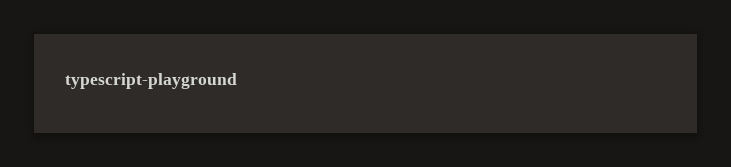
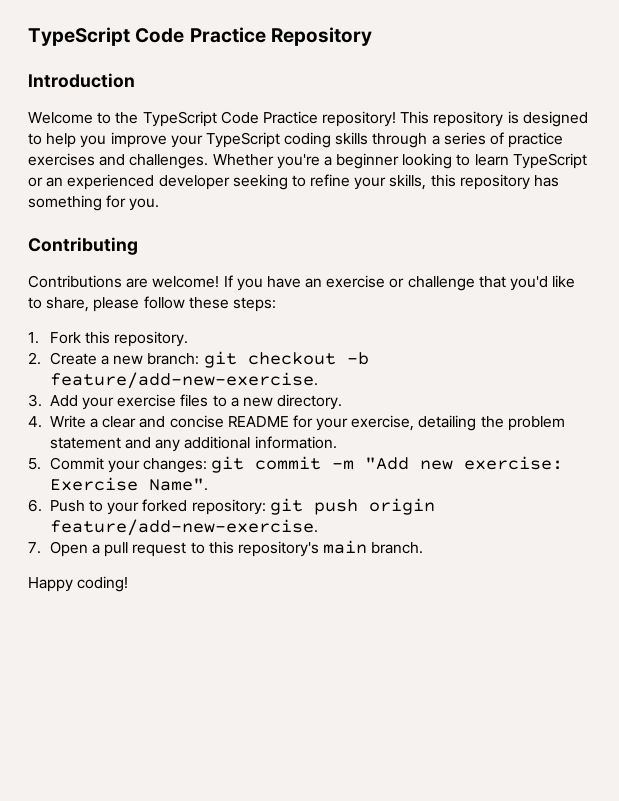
[65,73,237,89] typescript-playground -> [28,27,372,46] [28,73,135,88] [28,111,588,127] [28,132,564,148] [28,153,587,169] [28,174,560,190] [28,195,160,211] [28,237,138,255] [28,275,576,291] [28,296,276,312] [28,331,189,347] [28,351,369,368] [49,372,318,389] [28,394,343,410] [28,415,565,431] [49,436,337,452] [28,456,564,473] [49,477,208,491] [28,498,435,515] [49,519,318,536] [28,540,424,557] [28,576,129,592] TypeScript Code Practice Repository // Introduction // Welcome to the TypeScript Code Practice repository! This repository is designed to help you improve your TypeScript coding skills through a series of practice exercises and challenges. Whether you're a beginner looking to learn TypeScript or an experienced developer seeking to refine your skills, this repository has something for you. // Contributing // Contributions are welcome! If you have an exercise or challenge that you'd like to share, please follow these steps: // 1. Fork this repository. // 2. Create a new branch: git checkout -b feature/add-new-exercise. // 3. Add your exercise files to a new directory. // 4. Write a clear and concise README for your exercise, detailing the problem statement and any additional information. // 5. Commit your changes: git commit -m "Add new exercise: Exercise Name". // 6. Push to your forked repository: git push origin feature/add-new-exercise. // 7. Open a pull request to this repository's main branch. // Happy coding!

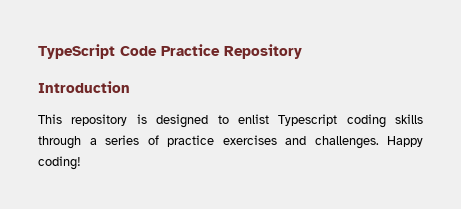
[28,111,397,127] Welcome to the TypeScript Code Practice repository! -> (130, 87) none
[46,132,280,148] help you improve your TypeScript -> [237,114,338,126] enlist Typescript
[212,153,587,169] [28,174,560,190] [28,195,160,211] [28,237,138,255] [28,275,576,291] [28,296,276,312] [28,331,189,347] [28,351,369,368] [49,372,318,389] [28,394,343,410] [28,415,565,431] [49,436,337,452] [28,456,564,473] [49,477,208,491] [28,498,435,515] [49,519,318,536] [28,540,424,557] Whether you're a beginner looking to learn TypeScript or an experienced developer seeking to refine your skills, this repository has something for you. // Contributing // Contributions are welcome! If you have an exercise or challenge that you'd like to share, please follow these steps: // 1. Fork this repository. // 2. Create a new branch: git checkout -b feature/add-new-exercise. // 3. Add your exercise files to a new directory. // 4. Write a clear and concise README for your exercise, detailing the problem statement and any additional information. // 5. Commit your changes: git commit -m "Add new exercise: Exercise Name". // 6. Push to your forked repository: git push origin feature/add-new-exercise. // 7. Open a pull request to this repository's main branch. // -> (379, 142) none

